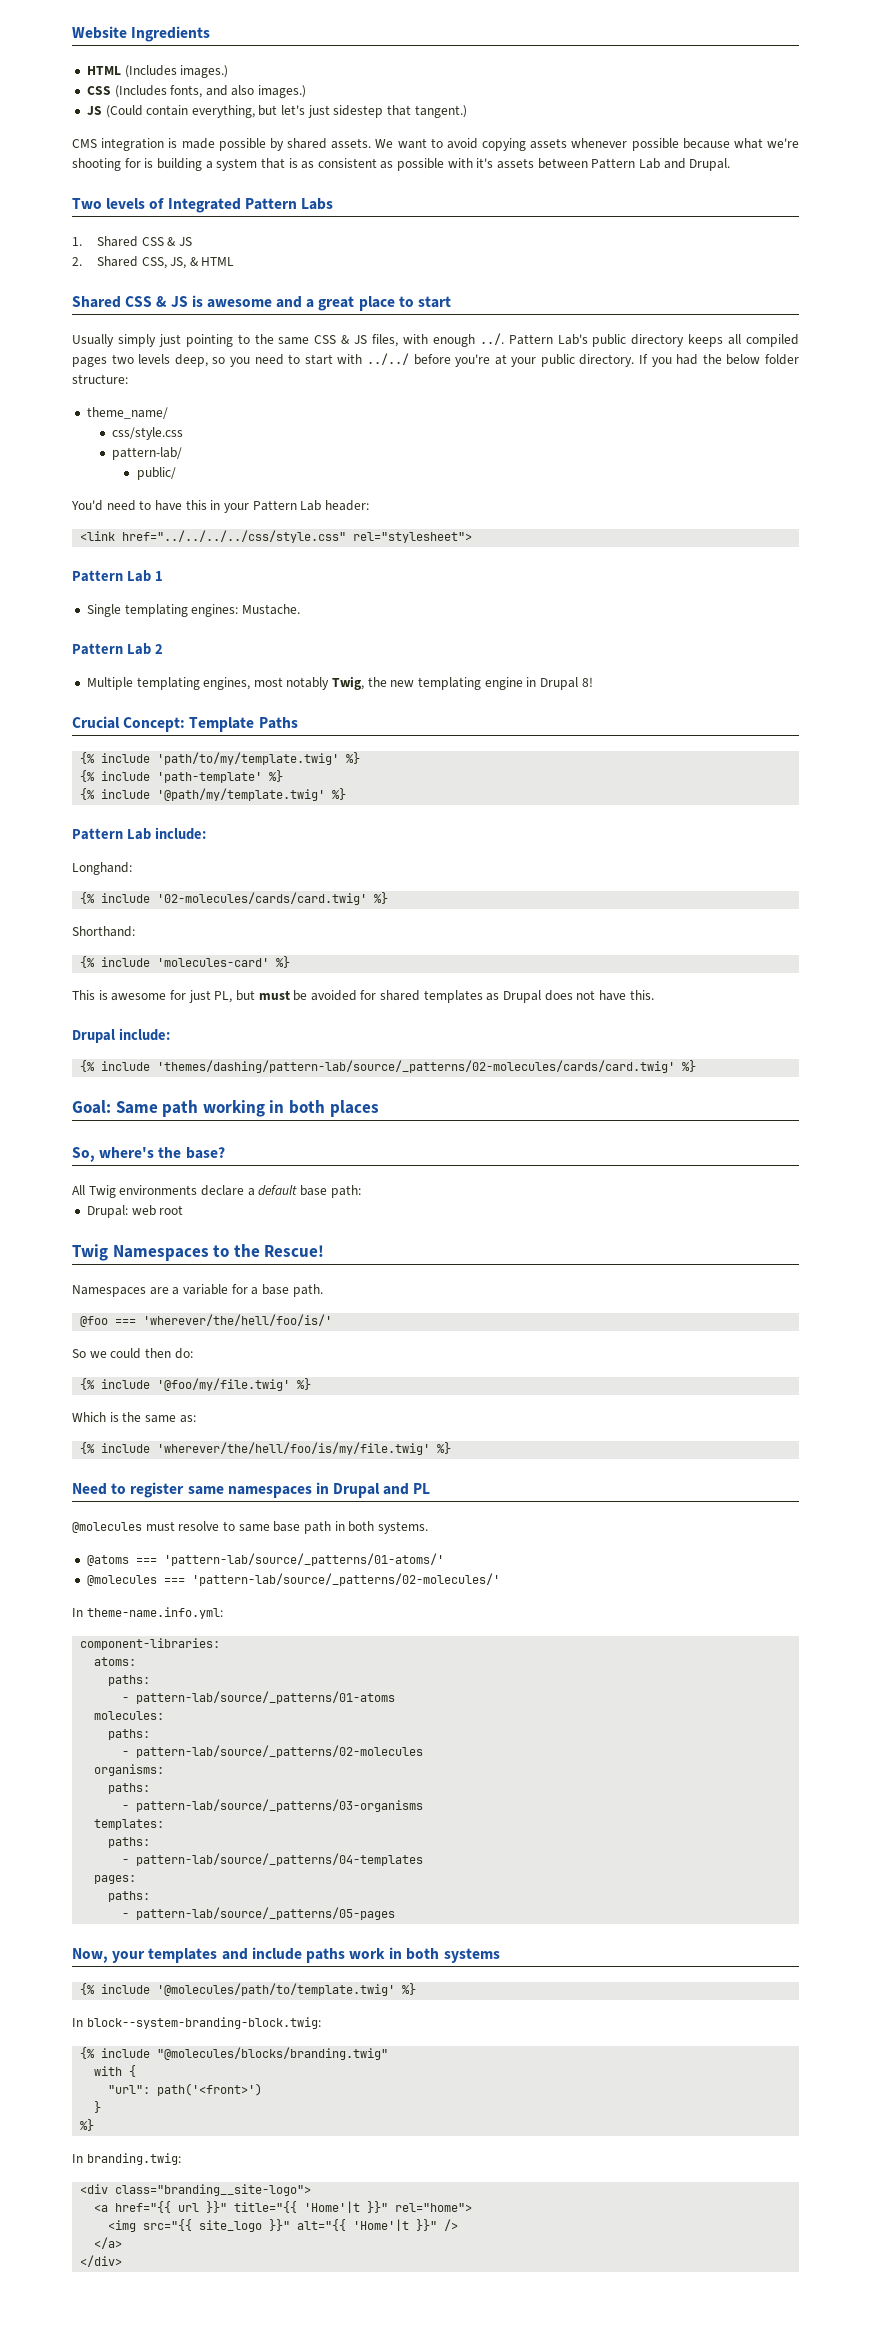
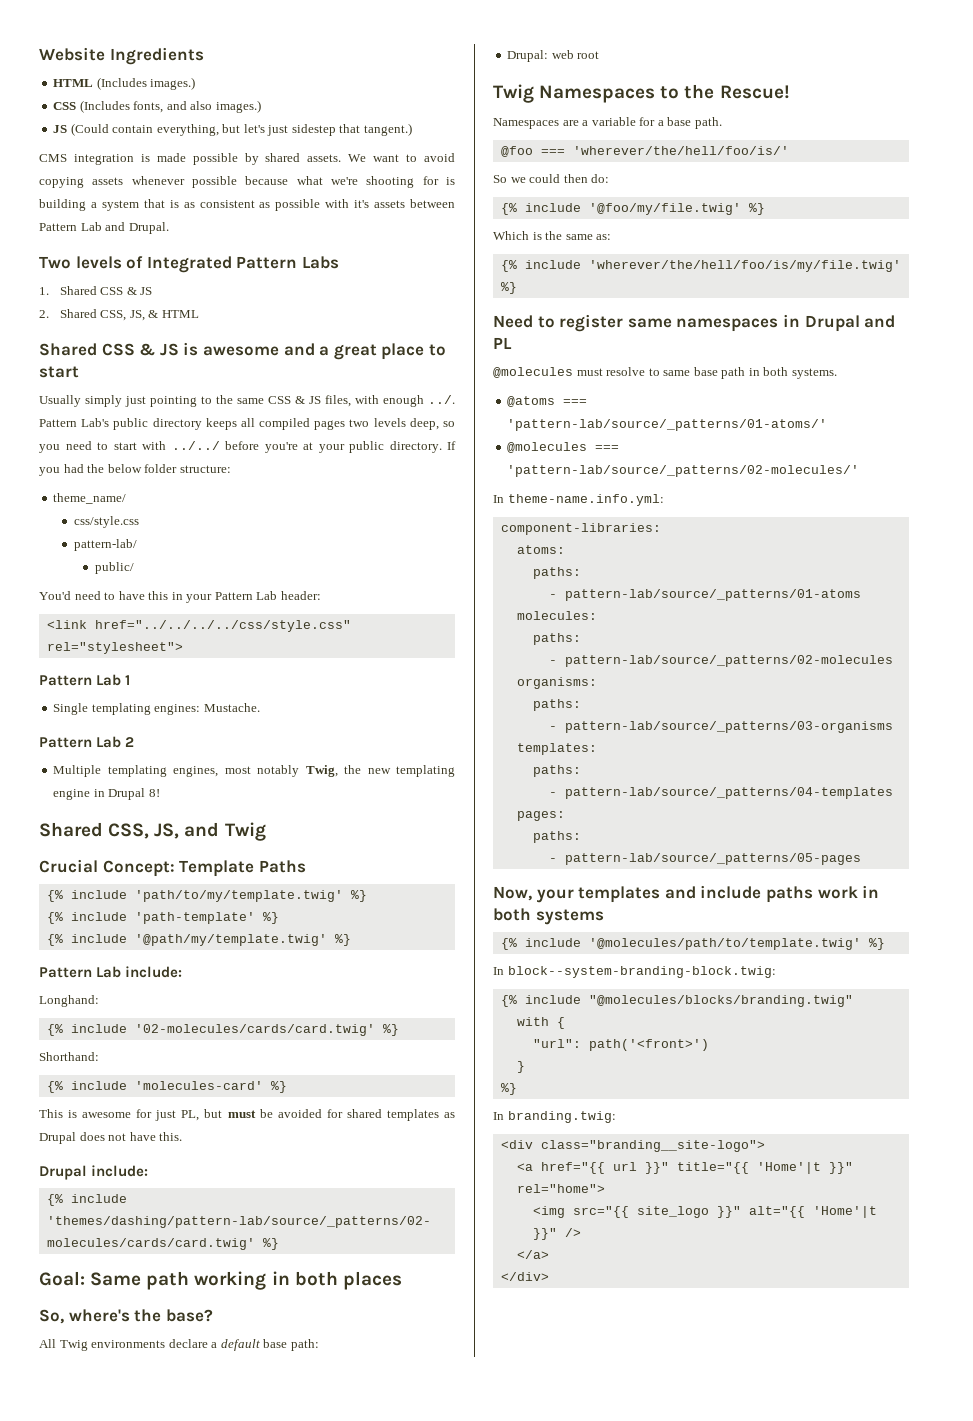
(593, 682) none -> [39,822,266,841] // Shared CSS, JS, and Twig

